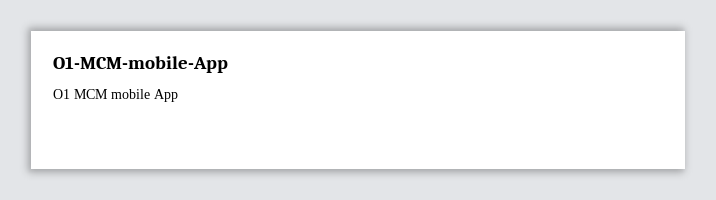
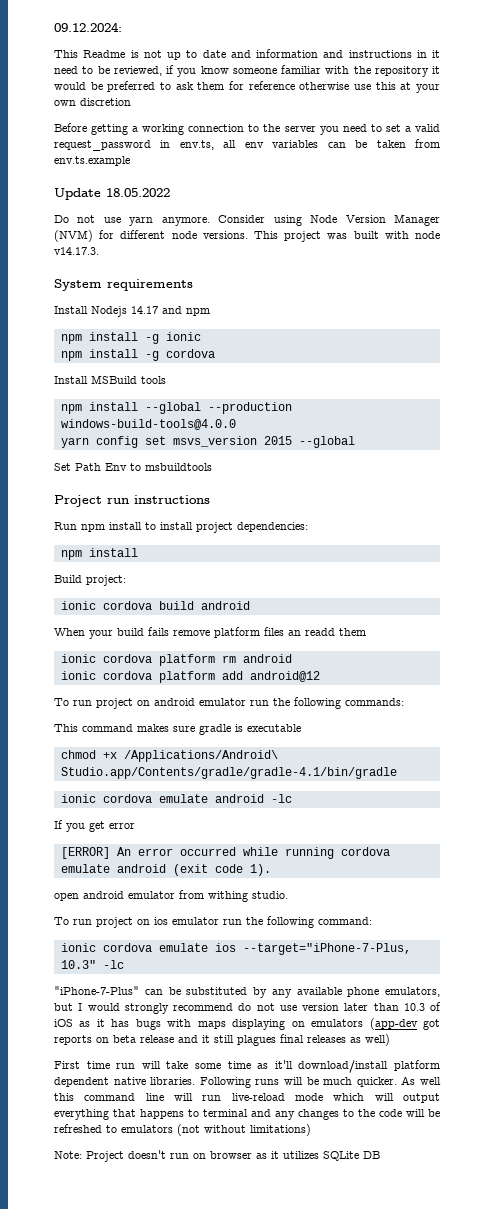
[53,56,228,73] [53,89,178,102] O1-MCM-mobile-App // O1 MCM mobile App -> [54,22,122,32] [54,49,440,60] [54,65,440,77] [54,81,441,93] [54,98,131,106] [54,123,441,135] [54,139,441,151] [54,156,130,166] [54,188,170,200] [54,214,441,226] [54,230,440,242] [54,247,99,255] [54,279,193,291] [54,306,210,317] [60,332,201,344] [60,349,215,361] [54,375,166,384] [60,402,292,414] [60,419,236,430] [60,436,355,448] [54,463,212,471] [54,495,210,507] [54,522,308,533] [60,548,138,560] [54,575,126,586] [60,601,250,610] [54,627,366,639] [60,654,292,666] [60,671,320,683] [54,697,404,709] [54,724,301,735] [60,750,278,762] [60,767,397,779] [60,794,292,803] [54,820,135,832] [60,847,390,859] [60,864,271,876] [54,890,288,902] [54,916,372,928] [60,943,411,955] [60,960,124,969] [54,986,440,998] [54,1002,441,1014] [54,1018,440,1030] [54,1034,390,1046] [54,1060,440,1073] [54,1076,442,1088] [54,1093,440,1103] [54,1109,440,1120] [54,1124,311,1136] [54,1150,380,1162] 09.12.2024: // This Readme is not up to date and information and instructions in it need to be reviewed, if you know someone familiar with the repository it would be preferred to ask them for reference otherwise use this at your own discretion // Before getting a working connection to the server you need to set a valid request_password in env.ts, all env variables can be taken from env.ts.example // Update 18.05.2022 // Do not use yarn anymore. Consider using Node Version Manager (NVM) for different node versions. This project was built with node v14.17.3. // System requirements // Install Nodejs 14.17 and npm // npm install -g ionic // npm install -g cordova // Install MSBuild tools // npm install --global --production windows-build-tools@4.0.0 // yarn config set msvs_version 2015 --global // Set Path Env to msbuildtools // Project run instructions // Run npm install to install project dependencies: // npm install // Build project: // ionic cordova build android // When your build fails remove platform files an readd them // ionic cordova platform rm android // ionic cordova platform add android@12 // To run project on android emulator run the following commands: // This command makes sure gradle is executable // chmod +x /Applications/Android\ Studio.app/Contents/gradle/gradle-4.1/bin/gradle // ionic cordova emulate android -lc // If you get error // [ERROR] An error occurred while running cordova emulate android (exit code 1). // open android emulator from withing studio. // To run project on ios emulator run the following command: // ionic cordova emulate ios --target="iPhone-7-Plus, 10.3" -lc // "iPhone-7-Plus" can be substituted by any available phone emulators, but I would strongly recommend do not use version later than 10.3 of iOS as it has bugs with maps displaying on emulators (app-dev got reports on beta release and it still plagues final releases as well) // First time run will take some time as it'll download/install platform dependent native libraries. Following runs will be much quicker. As well this command line will run live-reload mode which will output everything that happens to terminal and any changes to the code will be refreshed to emulators (not without limitations) // Note: Project doesn't run on browser as it utilizes SQLite DB

